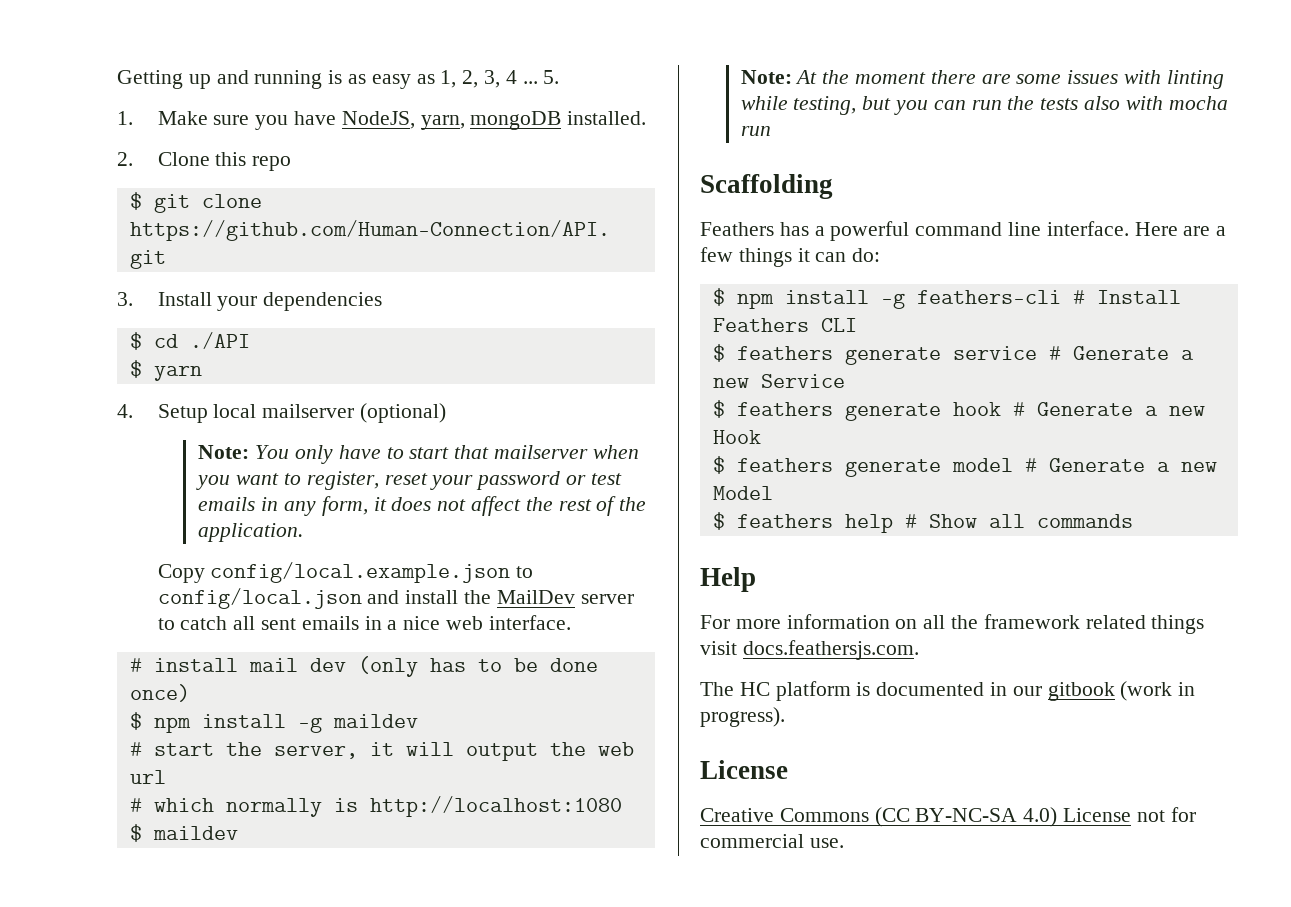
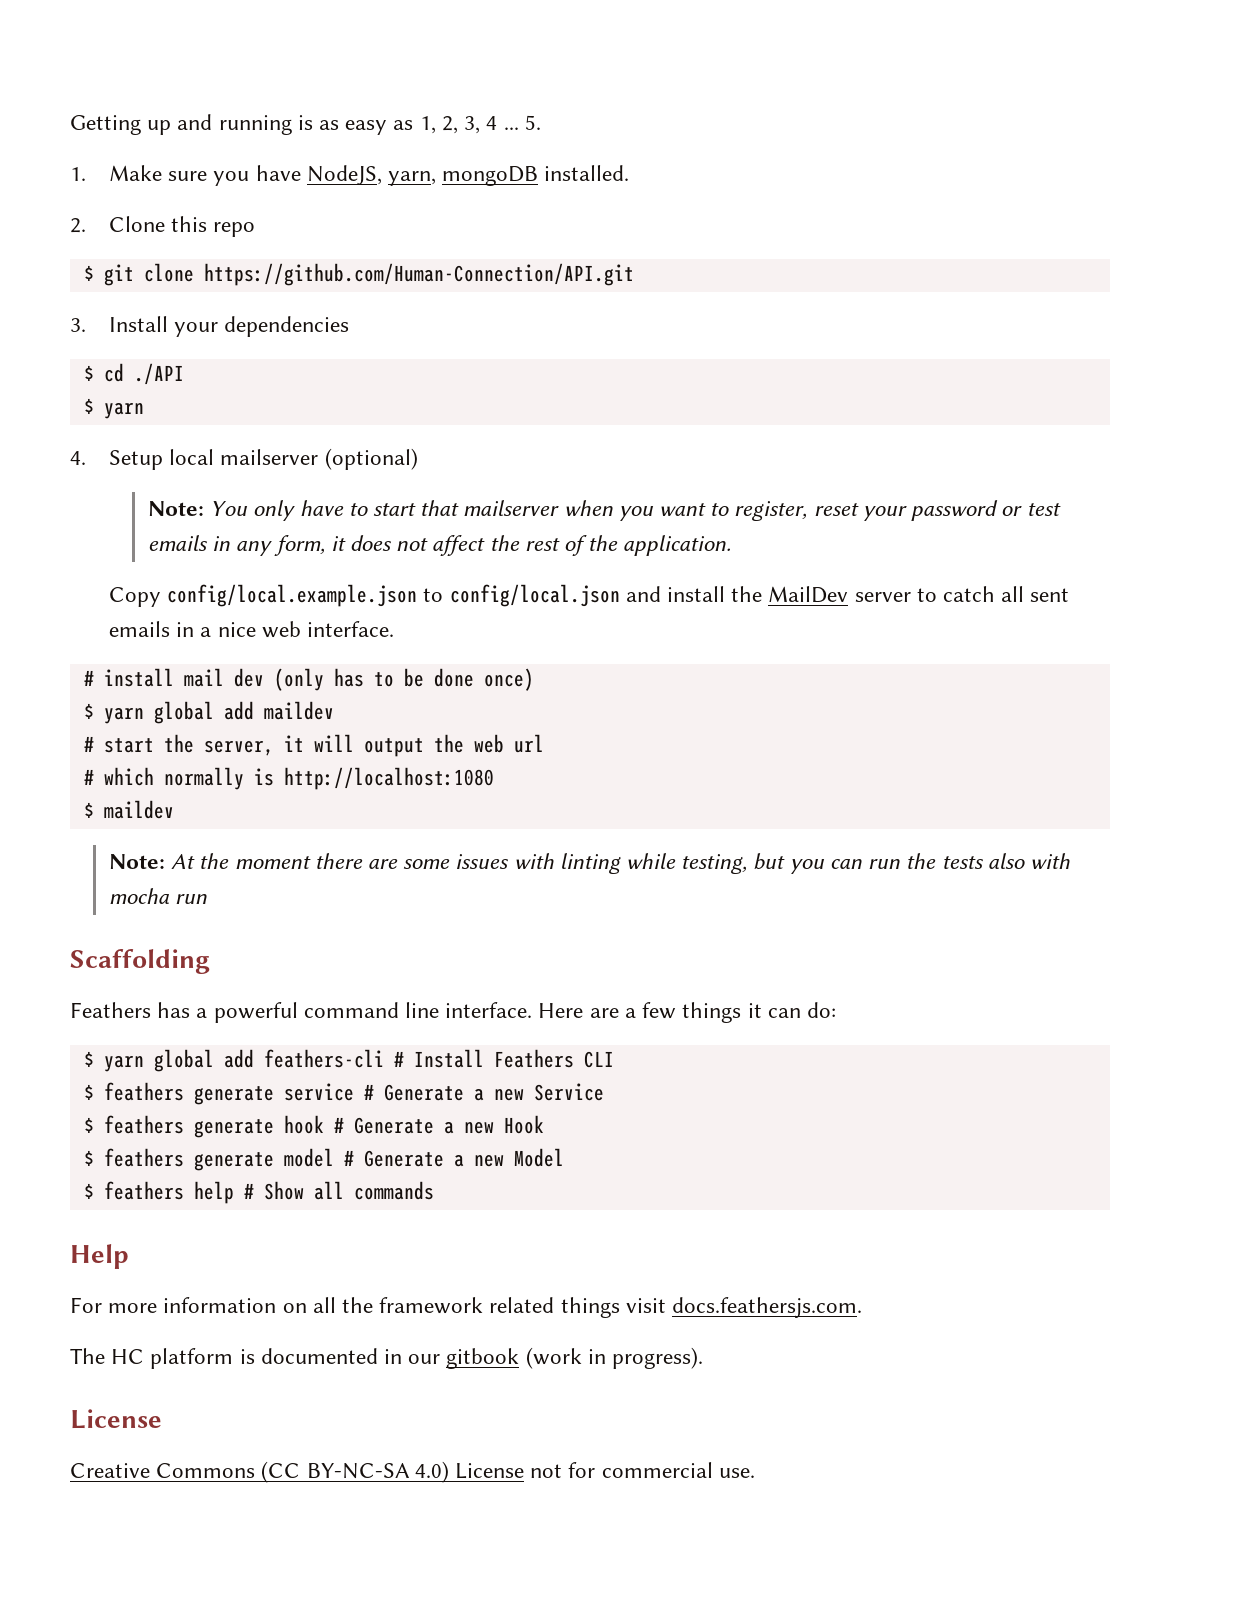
[153,714,322,733] npm install -g -> [103,701,254,724] yarn global add
[736,290,905,309] npm install -g -> [103,1049,254,1072] yarn global add

